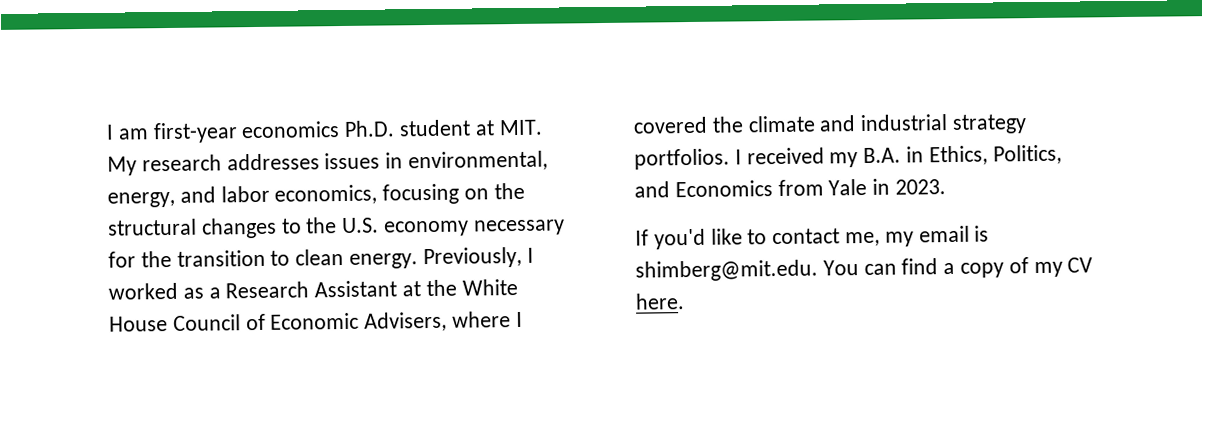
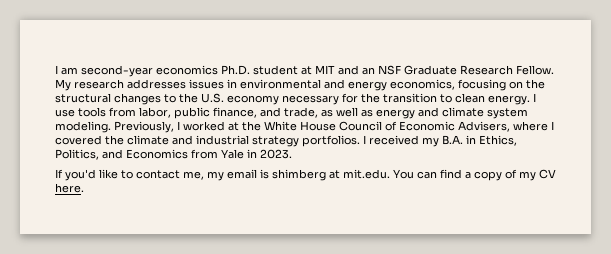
[152,122,238,144] first-year -> [81,65,153,77] second-year
[498,119,543,136] MIT. -> [315,65,554,75] MIT and an NSF Graduate Research Fellow.
[408,150,549,172] [107,185,270,208] environmental, energy, and labor -> [240,79,387,91] environmental and energy
[422,246,534,269] [108,280,398,300] Previously, I worked as a Research Assistant -> [533,93,536,102] [55,107,528,119] [55,121,225,133] I use tools from labor, public finance, and trade, as well as energy and climate system modeling. Previously, I worked
[635,259,818,282] shimberg@mit.edu. -> [272,169,390,181] shimberg at mit.edu.

